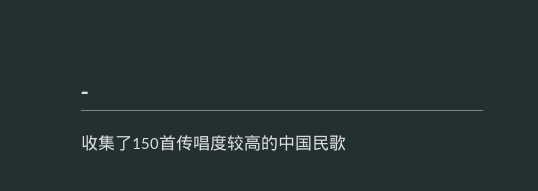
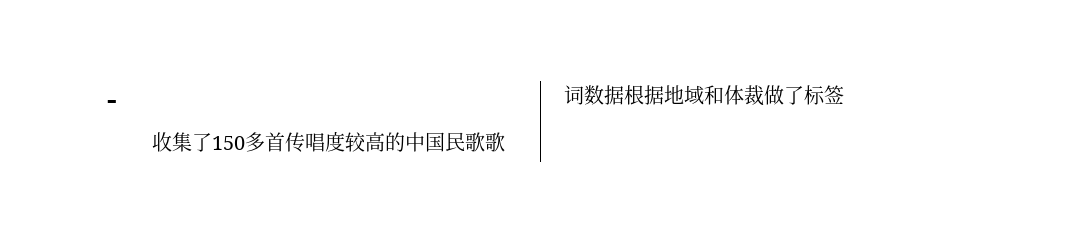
(159, 143) none -> [245,132,266,152] 多
(346, 143) none -> [485,132,506,152] [564,85,844,106] 歌词数据根据地域和体裁做了标签

